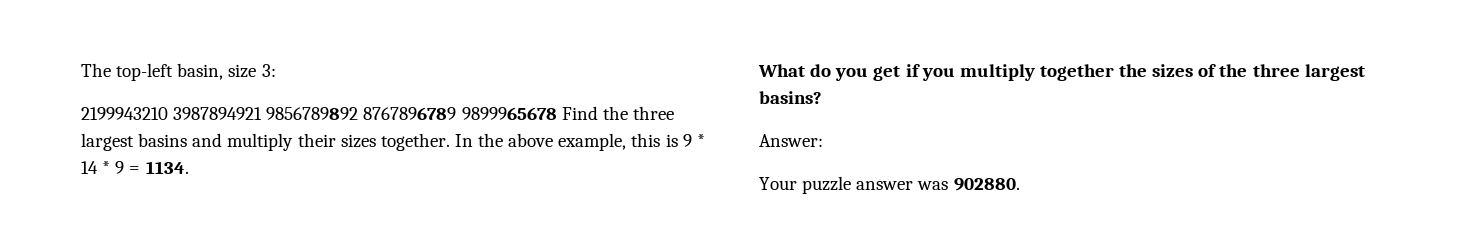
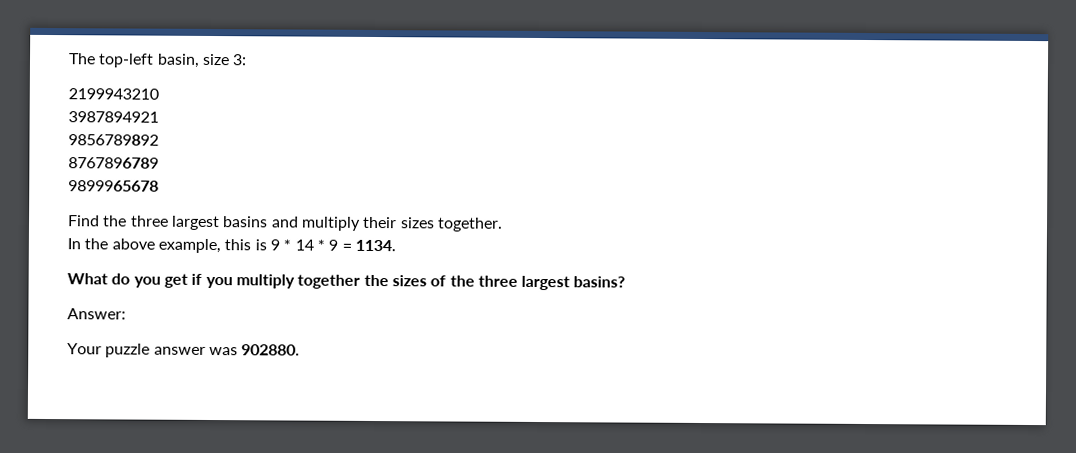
(168, 113) none -> (159, 94) //
(263, 113) none -> (159, 117) //
(359, 113) none -> (159, 140) //
(457, 113) none -> (159, 163) //
(557, 113) none -> (159, 186) //
(450, 142) none -> (503, 224) //

